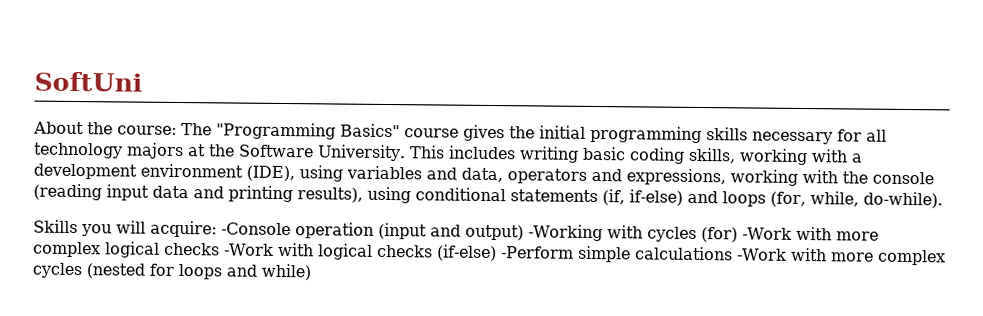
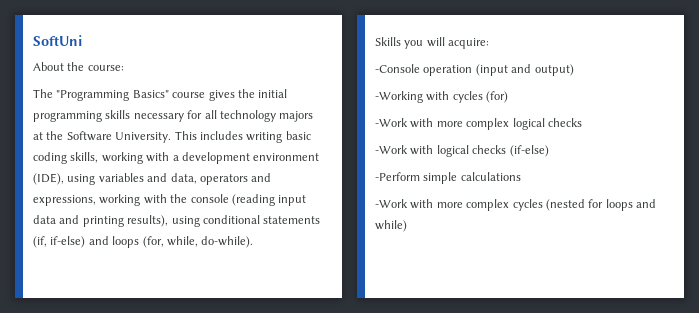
(177, 130) none -> (124, 68) //
(217, 229) none -> (490, 43) //
(524, 232) none -> (574, 70) //
(738, 235) none -> (509, 97) //
(220, 249) none -> (582, 122) //
(497, 253) none -> (549, 151) //
(733, 253) none -> (521, 176) //

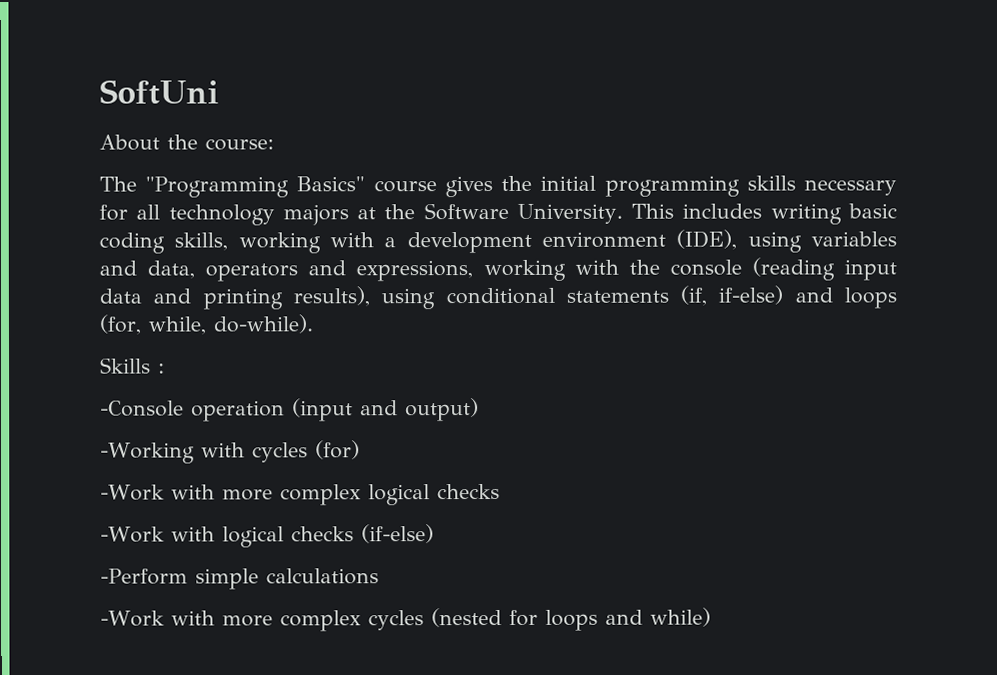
[404,37,490,49] you will acquire: -> [158,363,165,374] :

